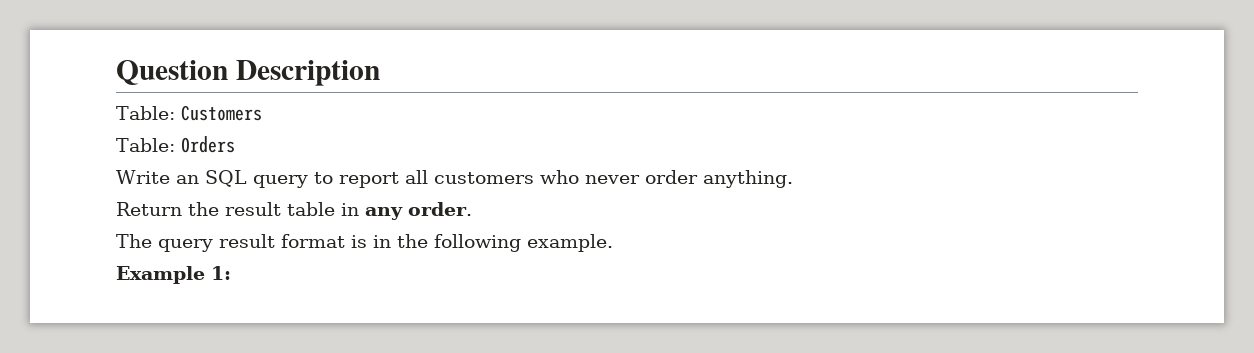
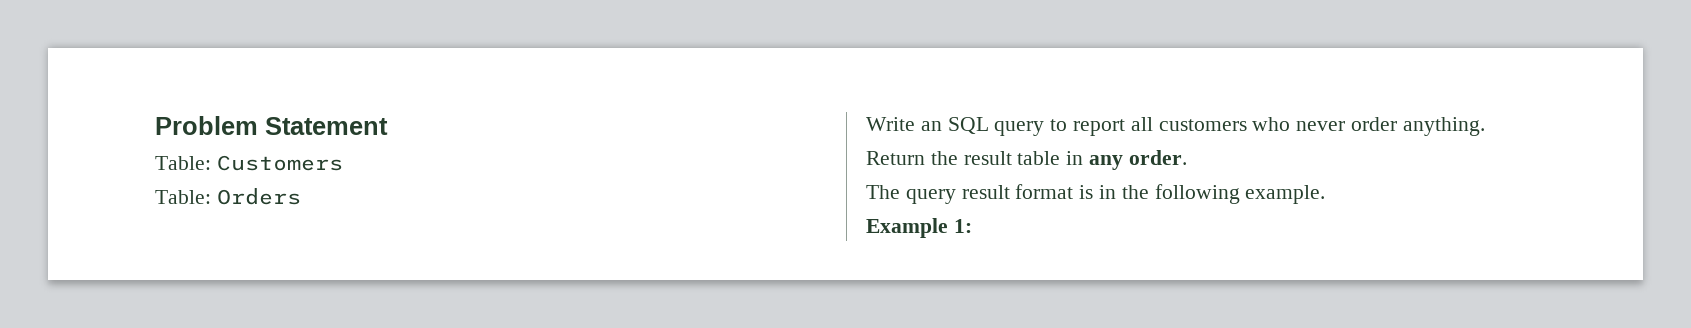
[116,60,380,86] Question Description -> [155,116,388,135] Problem Statement

